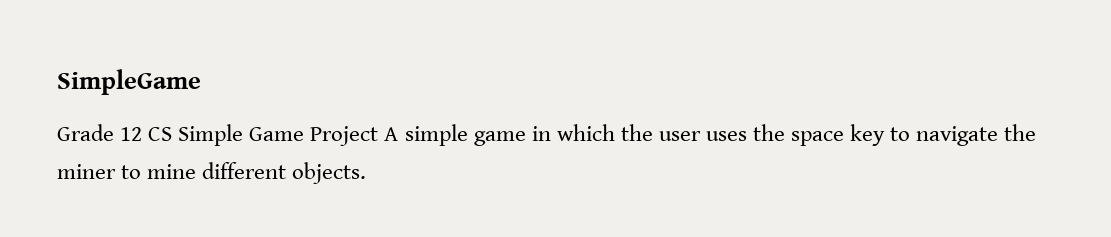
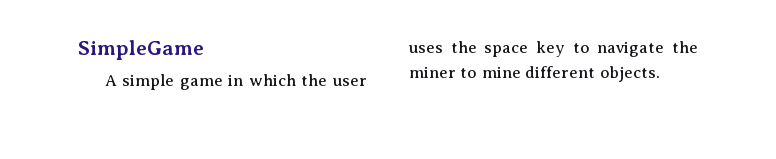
[57,124,379,146] Grade 12 CS Simple Game Project -> (204, 50) none

